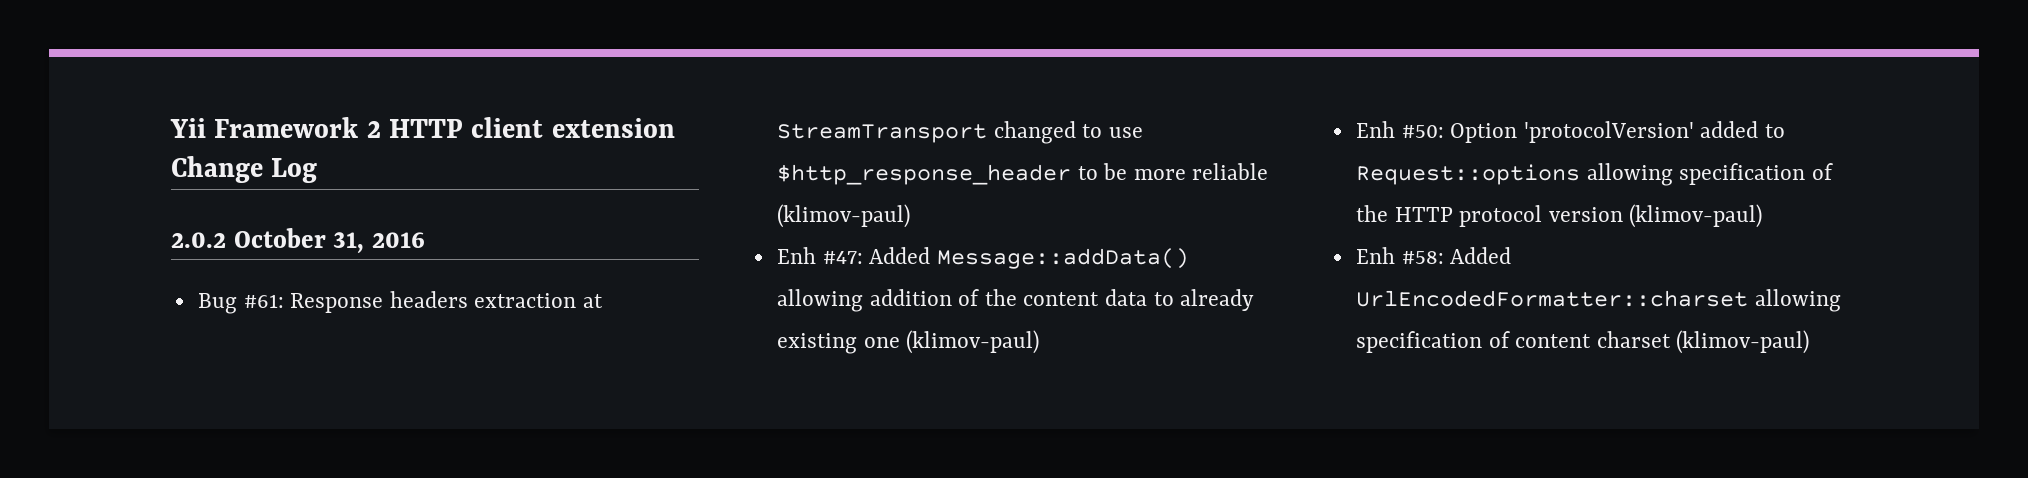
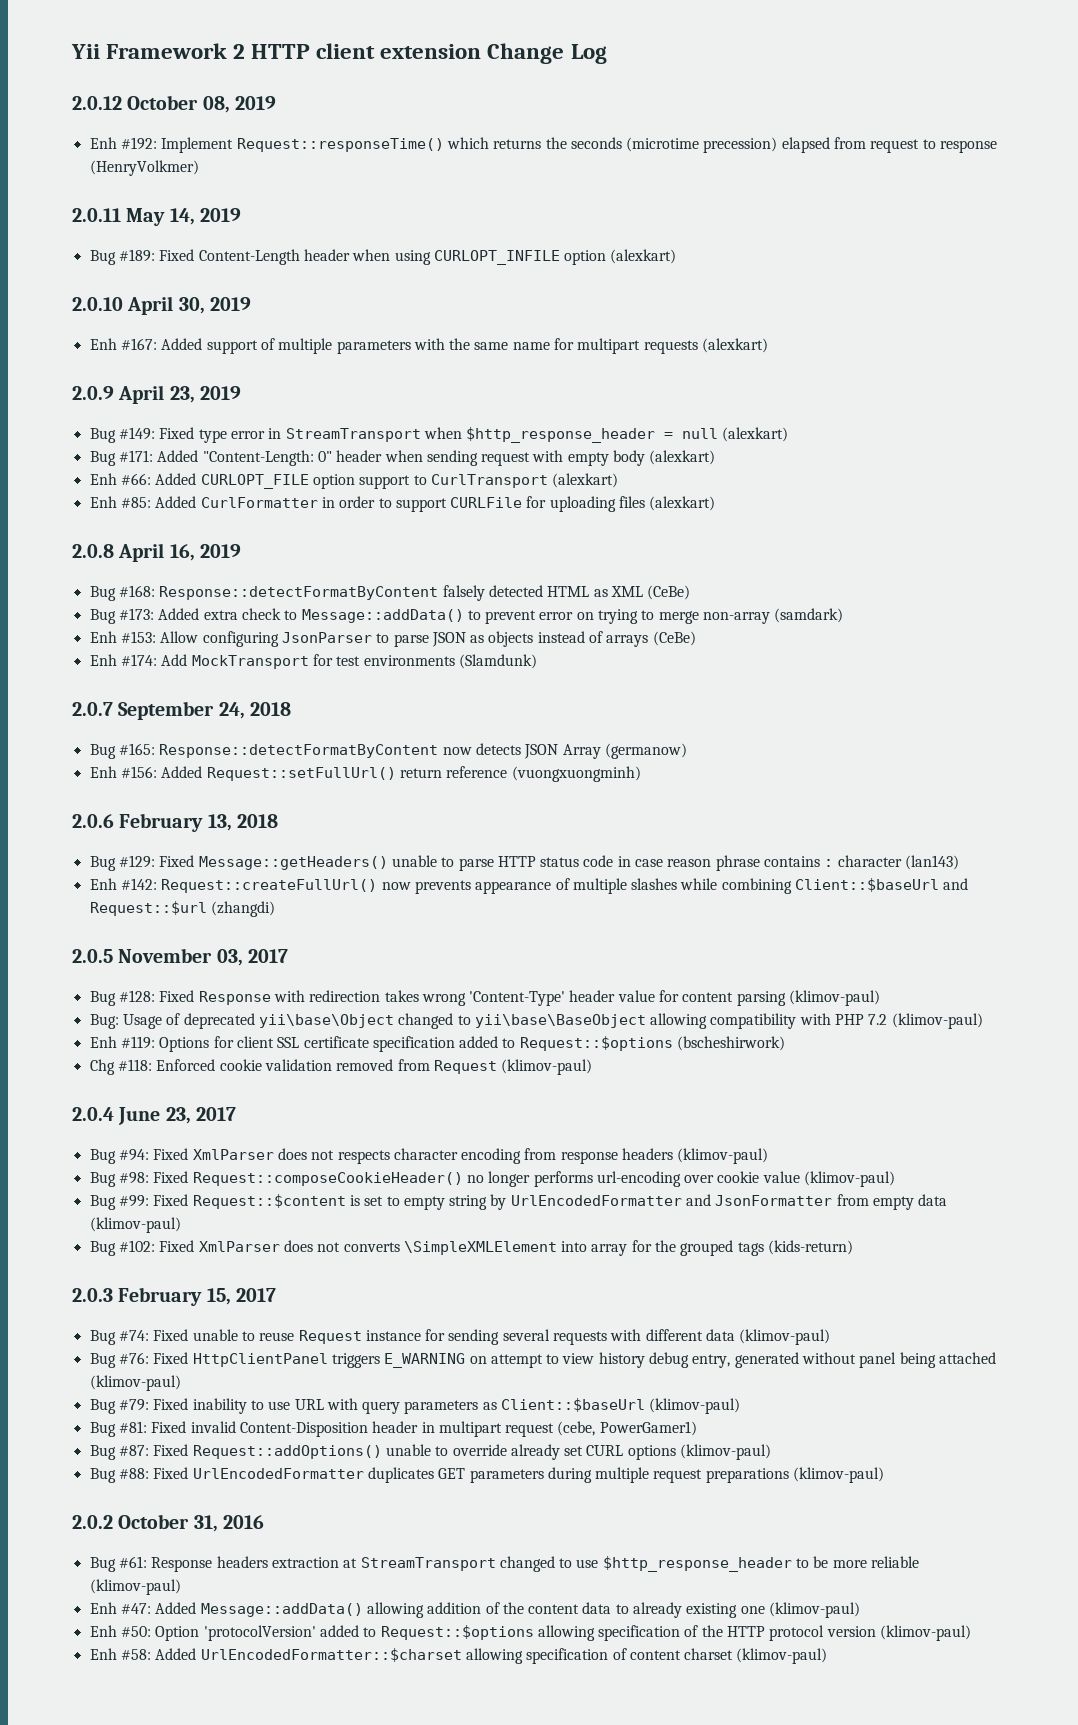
(318, 170) none -> [72,95,277,113] [89,137,998,153] [89,160,199,176] [72,208,242,226] [89,249,677,265] [72,296,252,315] [89,338,769,354] [72,385,242,404] [89,427,789,443] [89,450,716,466] [89,473,619,489] [89,496,716,512] [72,543,242,562] [89,585,691,601] [89,608,844,624] [89,631,696,647] [89,654,537,669] [72,701,292,720] [89,743,687,759] [89,766,641,782] [72,813,279,832] [89,855,960,871] [89,878,969,894] [89,901,275,917] [72,948,289,966] [89,990,881,1006] [89,1013,983,1029] [89,1036,786,1052] [89,1059,593,1075] [72,1107,237,1125] [89,1148,769,1164] [89,1171,896,1187] [89,1194,948,1210] [89,1217,181,1233] [89,1240,854,1256] [72,1287,277,1306] [89,1329,831,1345] [89,1352,997,1368] [89,1375,181,1391] [89,1398,741,1414] [89,1421,697,1437] [89,1444,772,1460] [89,1467,885,1483] // 2.0.12 October 08, 2019 // Enh #192: Implement Request::responseTime() which returns the seconds (microtime precession) elapsed from request to response (HenryVolkmer) // 2.0.11 May 14, 2019 // Bug #189: Fixed Content-Length header when using CURLOPT_INFILE option (alexkart) // 2.0.10 April 30, 2019 // Enh #167: Added support of multiple parameters with the same name for multipart requests (alexkart) // 2.0.9 April 23, 2019 // Bug #149: Fixed type error in StreamTransport when $http_response_header = null (alexkart) // Bug #171: Added "Content-Length: 0" header when sending request with empty body (alexkart) // Enh #66: Added CURLOPT_FILE option support to CurlTransport (alexkart) // Enh #85: Added CurlFormatter in order to support CURLFile for uploading files (alexkart) // 2.0.8 April 16, 2019 // Bug #168: Response::detectFormatByContent falsely detected HTML as XML (CeBe) // Bug #173: Added extra check to Message::addData() to prevent error on trying to merge non-array (samdark) // Enh #153: Allow configuring JsonParser to parse JSON as objects instead of arrays (CeBe) // Enh #174: Add MockTransport for test environments (Slamdunk) // 2.0.7 September 24, 2018 // Bug #165: Response::detectFormatByContent now detects JSON Array (germanow) // Enh #156: Added Request::setFullUrl() return reference (vuongxuongminh) // 2.0.6 February 13, 2018 // Bug #129: Fixed Message::getHeaders() unable to parse HTTP status code in case reason phrase contains : character (lan143) // Enh #142: Request::createFullUrl() now prevents appearance of multiple slashes while combining Client::$baseUrl and Request::$url (zhangdi) // 2.0.5 November 03, 2017 // Bug #128: Fixed Response with redirection takes wrong 'Content-Type' header value for content parsing (klimov-paul) // Bug: Usage of deprecated yii\base\Object changed to yii\base\BaseObject allowing compatibility with PHP 7.2 (klimov-paul) // Enh #119: Options for client SSL certificate specification added to Request::$options (bscheshirwork) // Chg #118: Enforced cookie validation removed from Request (klimov-paul) // 2.0.4 June 23, 2017 // Bug #94: Fixed XmlParser does not respects character encoding from response headers (klimov-paul) // Bug #98: Fixed Request::composeCookieHeader() no longer performs url-encoding over cookie value (klimov-paul) // Bug #99: Fixed Request::$content is set to empty string by UrlEncodedFormatter and JsonFormatter from empty data (klimov-paul) // Bug #102: Fixed XmlParser does not converts \SimpleXMLElement into array for the grouped tags (kids-return) // 2.0.3 February 15, 2017 // Bug #74: Fixed unable to reuse Request instance for sending several requests with different data (klimov-paul) // Bug #76: Fixed HttpClientPanel triggers E_WARNING on attempt to view history debug entry, generated without panel being attached (klimov-paul) // Bug #79: Fixed inability to use URL with query parameters as Client::$baseUrl (klimov-paul) // Bug #81: Fixed invalid Content-Disposition header in multipart request (cebe, PowerGamer1) // Bug #87: Fixed Request::addOptions() unable to override already set CURL options (klimov-paul) // Bug #88: Fixed UrlEncodedFormatter duplicates GET parameters during multiple request preparations (klimov-paul)
[1355,164,1580,185] Request::options -> [380,1625,534,1640] Request::$options
[1355,290,1748,307] UrlEncodedFormatter::charset -> [200,1648,462,1662] UrlEncodedFormatter::$charset

